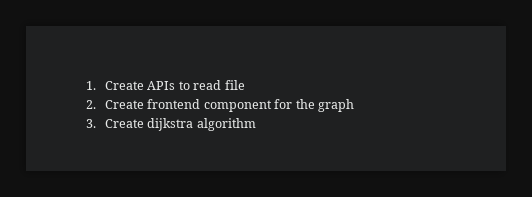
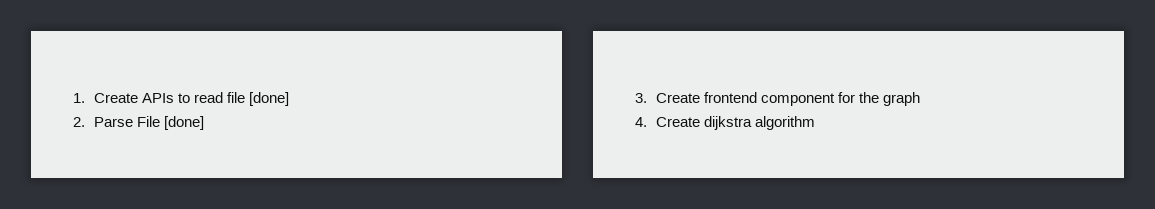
[86,100,96,109] // 2. -> [248,92,289,106] [73,116,204,130] [635,93,647,103] [done] // 2. Parse File [done] // 3.
[86,119,96,128] 3. -> [635,117,647,127] 4.

